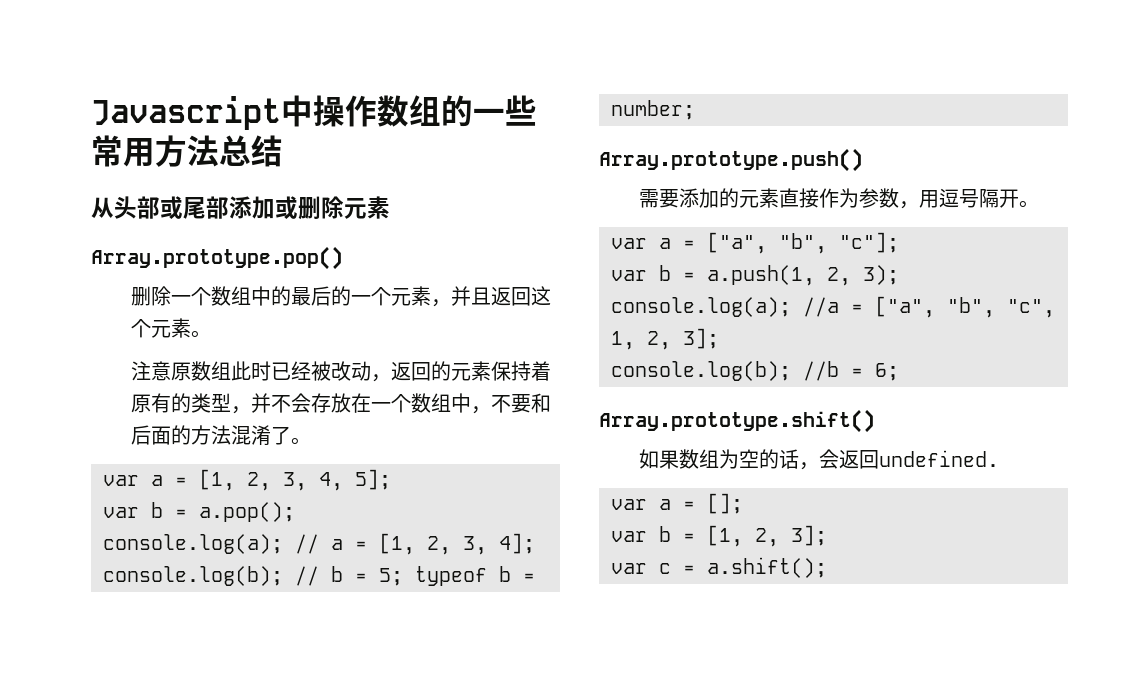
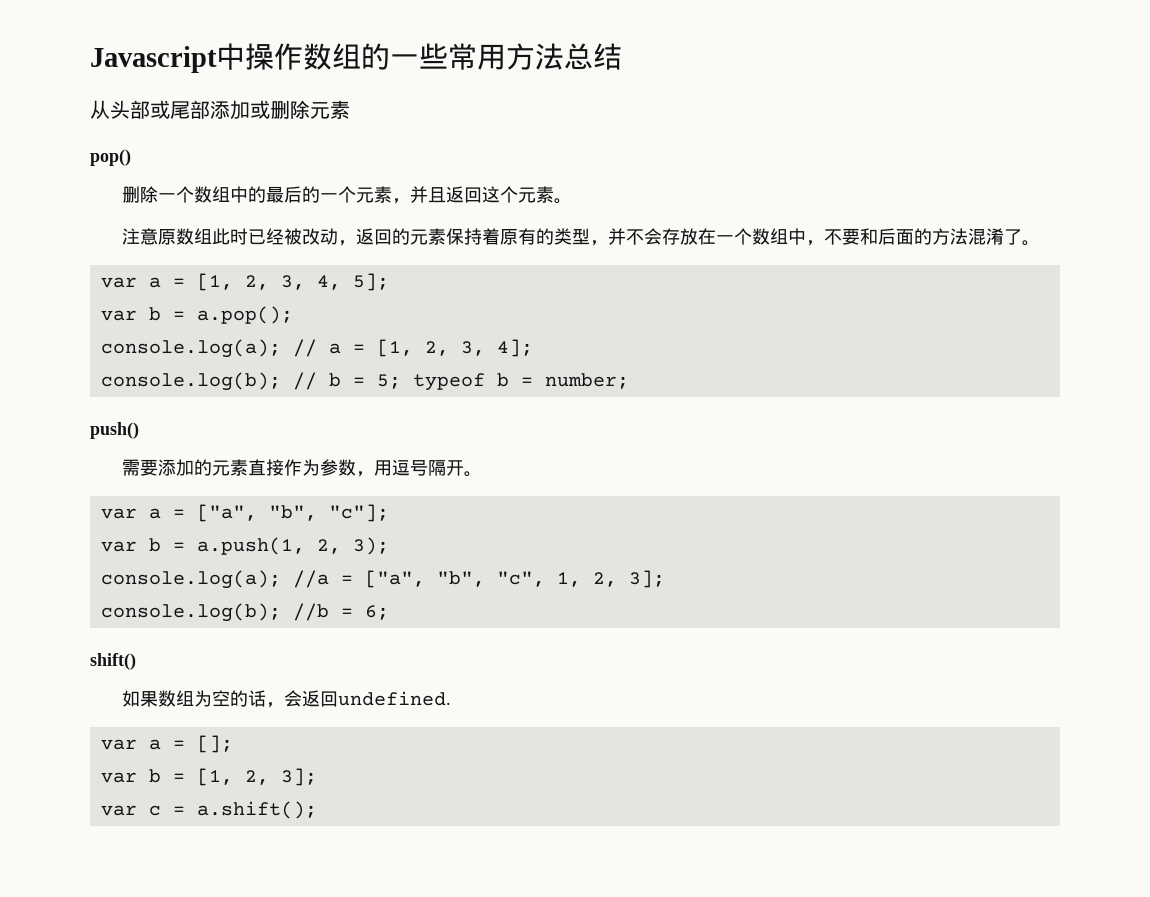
[91,246,343,270] Array.prototype.pop() -> [90,149,131,166] pop()
[599,148,863,172] Array.prototype.push() -> [90,422,139,439] push()
[599,409,875,433] Array.prototype.shift() -> [90,653,136,670] shift()

